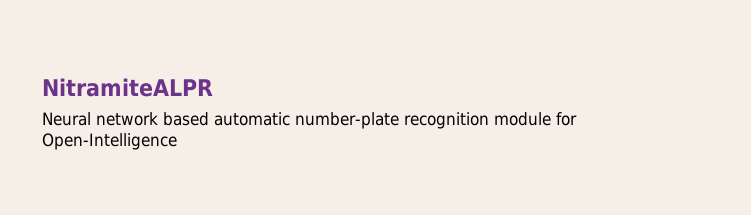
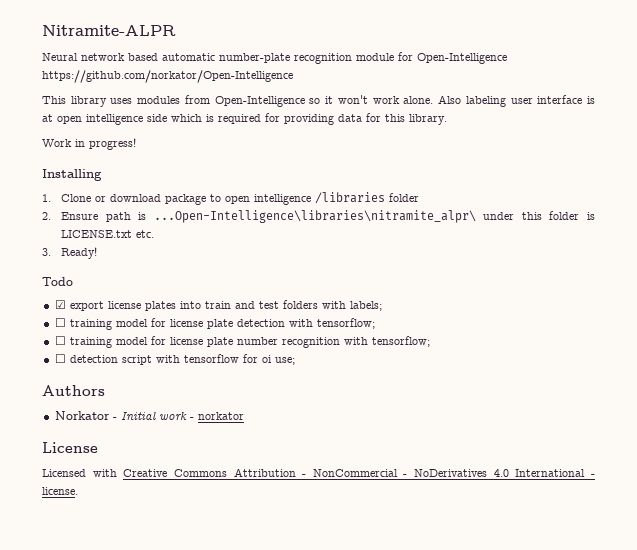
[42,78,213,97] NitramiteALPR -> [42,25,176,36] Nitramite-ALPR
(177, 141) none -> [42,70,293,83] [42,95,596,107] [42,113,447,125] [42,138,136,150] [42,169,102,181] [42,192,420,205] [42,210,595,223] [61,230,155,238] [42,247,98,259] [42,277,73,286] [54,300,382,311] [54,318,375,330] [54,336,430,348] [54,354,295,365] [42,385,105,396] [54,411,244,421] [42,442,98,453] [42,468,595,477] [42,487,78,495] https://github.com/norkator/Open-Intelligence // This library uses modules from Open-Intelligence so it won't work alone. Also labeling user interface is at open intelligence side which is required for providing data for this library. // Work in progress! // Installing // 1. Clone or download package to open intelligence /libraries folder // 2. Ensure path is ...Open-Intelligence\libraries\nitramite_alpr\ under this folder is LICENSE.txt etc. // 3. Ready! // Todo // ☑ export license plates into train and test folders with labels; // ☐ training model for license plate detection with tensorflow; // ☐ training model for license plate number recognition with tensorflow; // ☐ detection script with tensorflow for oi use; // Authors // Norkator - Initial work - norkator // License // Licensed with Creative Commons Attribution - NonCommercial - NoDerivatives 4.0 International - license.

